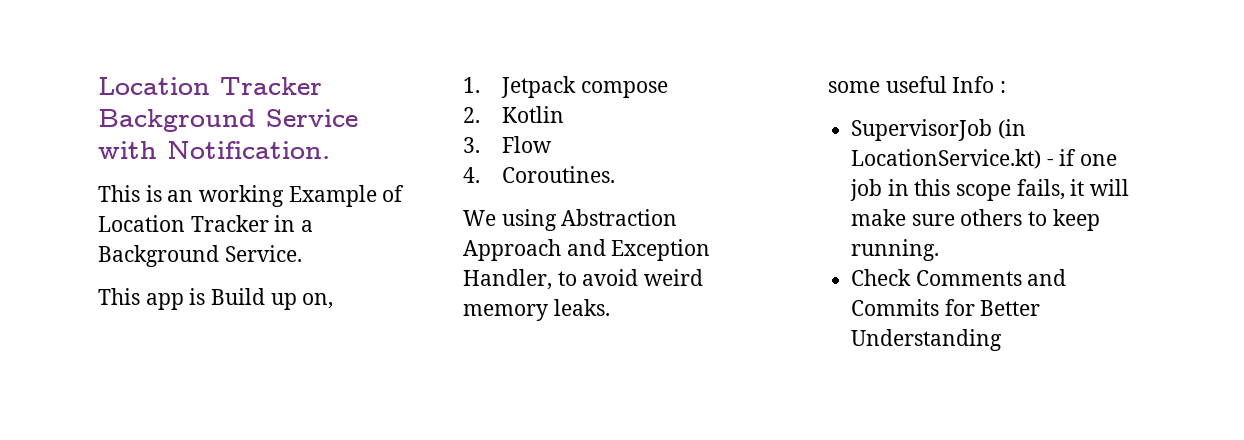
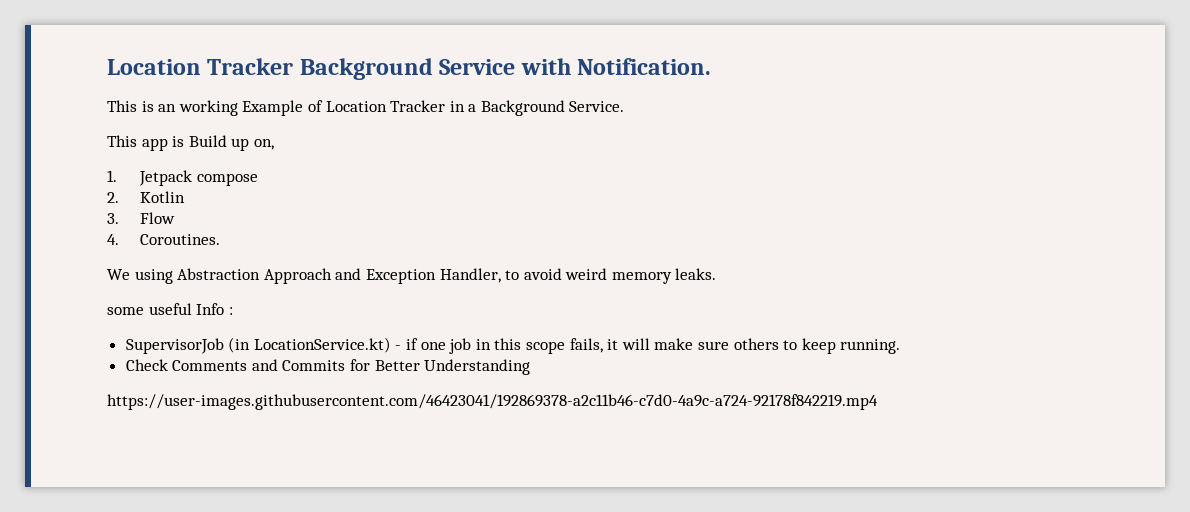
(1003, 340) none -> [107,394,878,410] // https://user-images.githubusercontent.com/46423041/192869378-a2c11b46-c7d0-4a9c-a724-92178f842219.mp4

